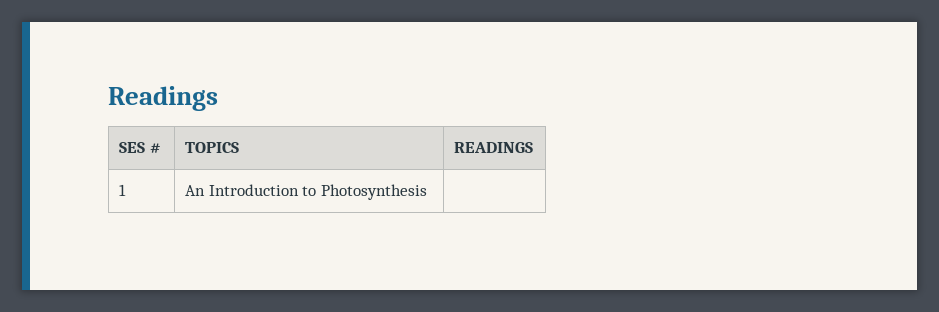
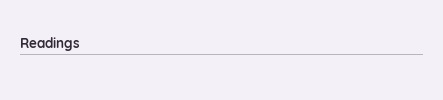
[119,142,161,153] [185,142,240,153] [454,142,534,153] [119,184,127,196] [185,184,427,200] // SES # | TOPICS | READINGS // 1 | An Introduction to Photosynthesis | -> (80, 44) none

